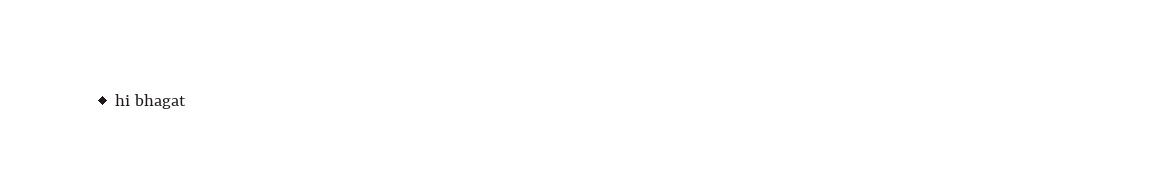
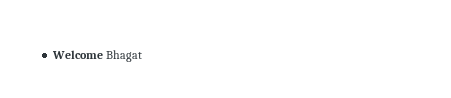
[115,94,187,109] hi bhagat -> [52,50,143,62] Welcome Bhagat

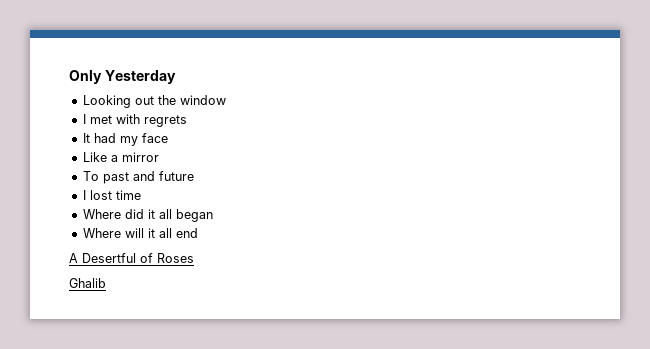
[52,50,143,62] Welcome Bhagat -> [69,70,176,84] [82,95,226,108] [82,114,187,127] [82,133,168,146] [82,152,159,162] [82,171,194,184] [82,190,141,200] [82,209,213,222] [82,228,198,238] [69,253,194,263] [69,278,106,288] Only Yesterday // Looking out the window // I met with regrets // It had my face // Like a mirror // To past and future // I lost time // Where did it all began // Where will it all end // A Desertful of Roses // Ghalib

